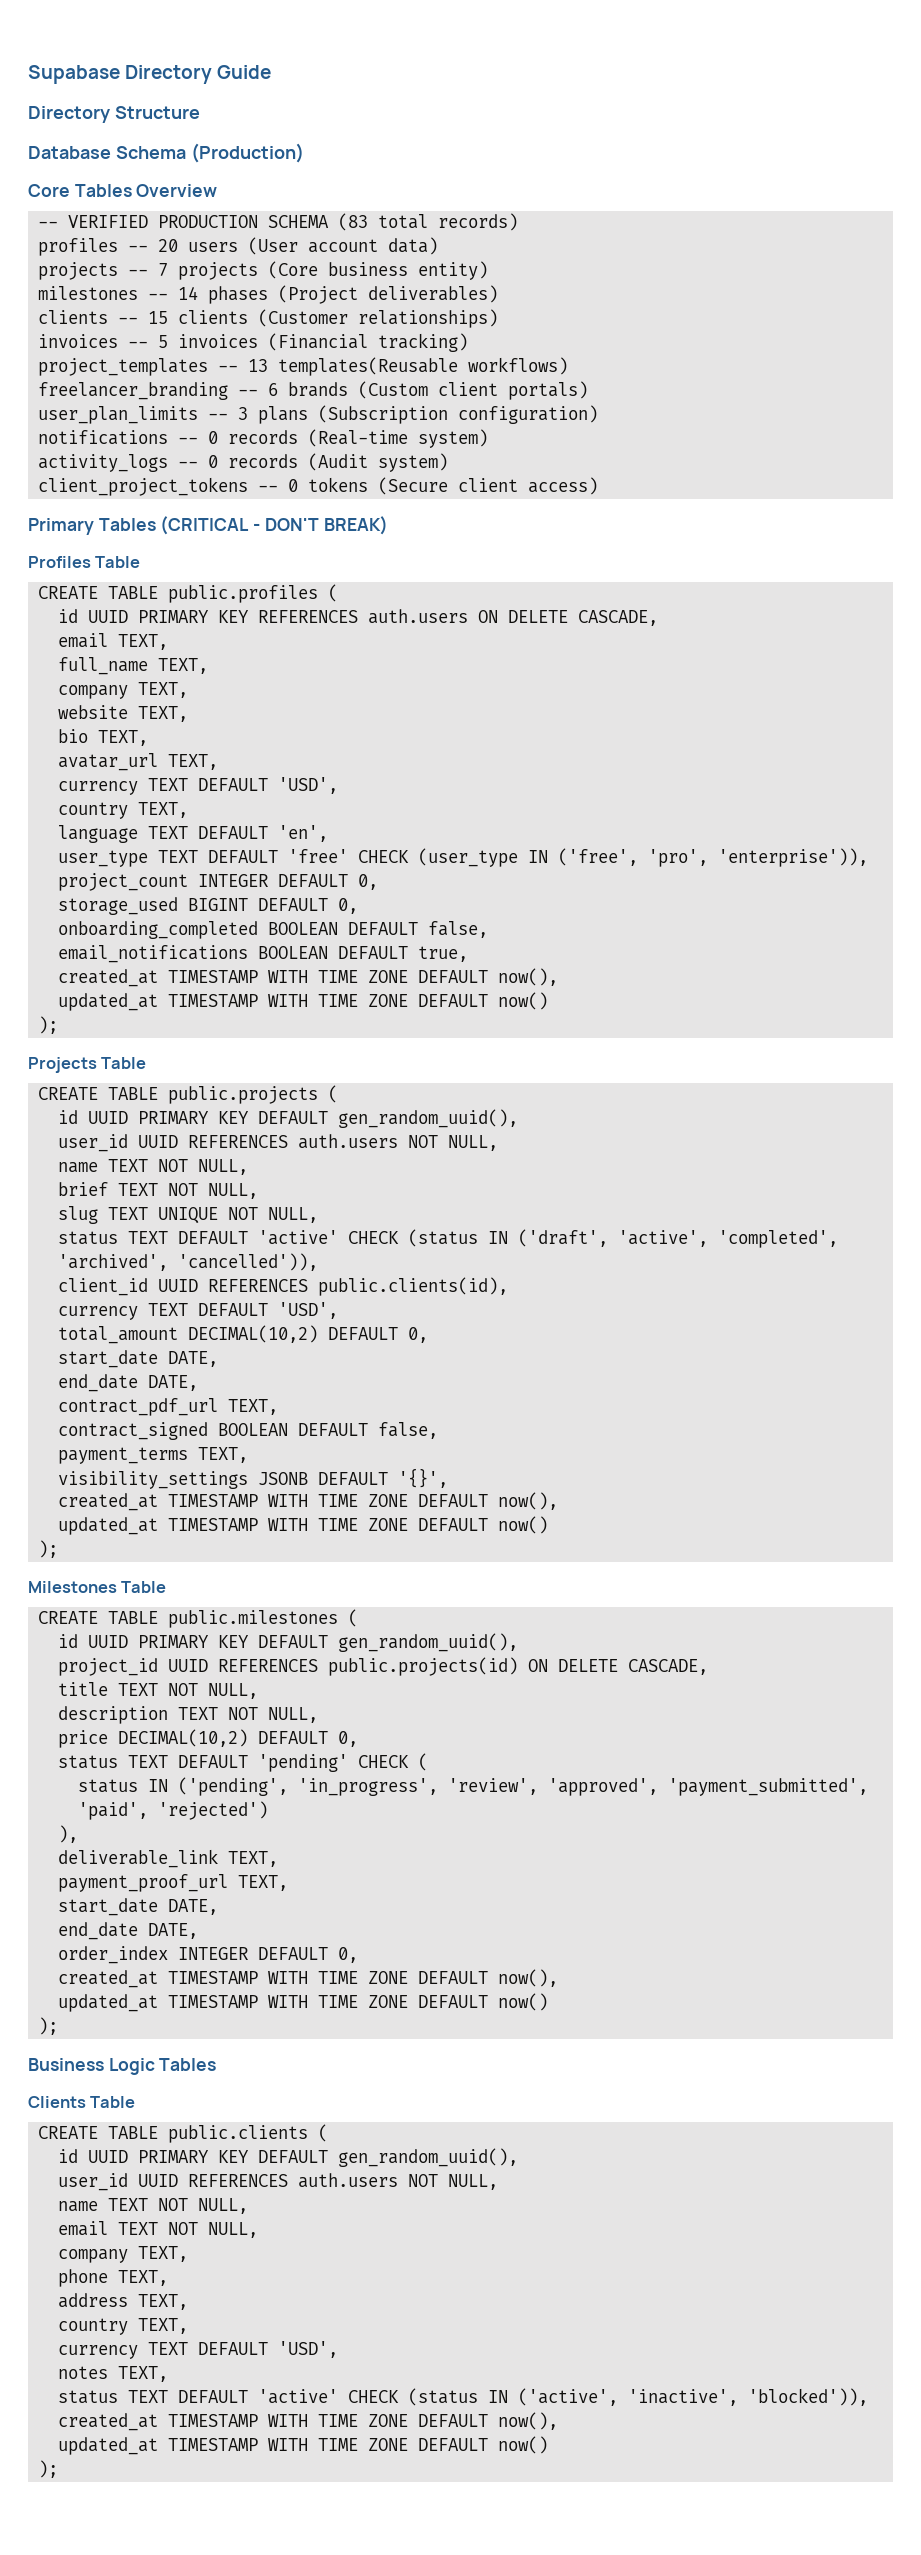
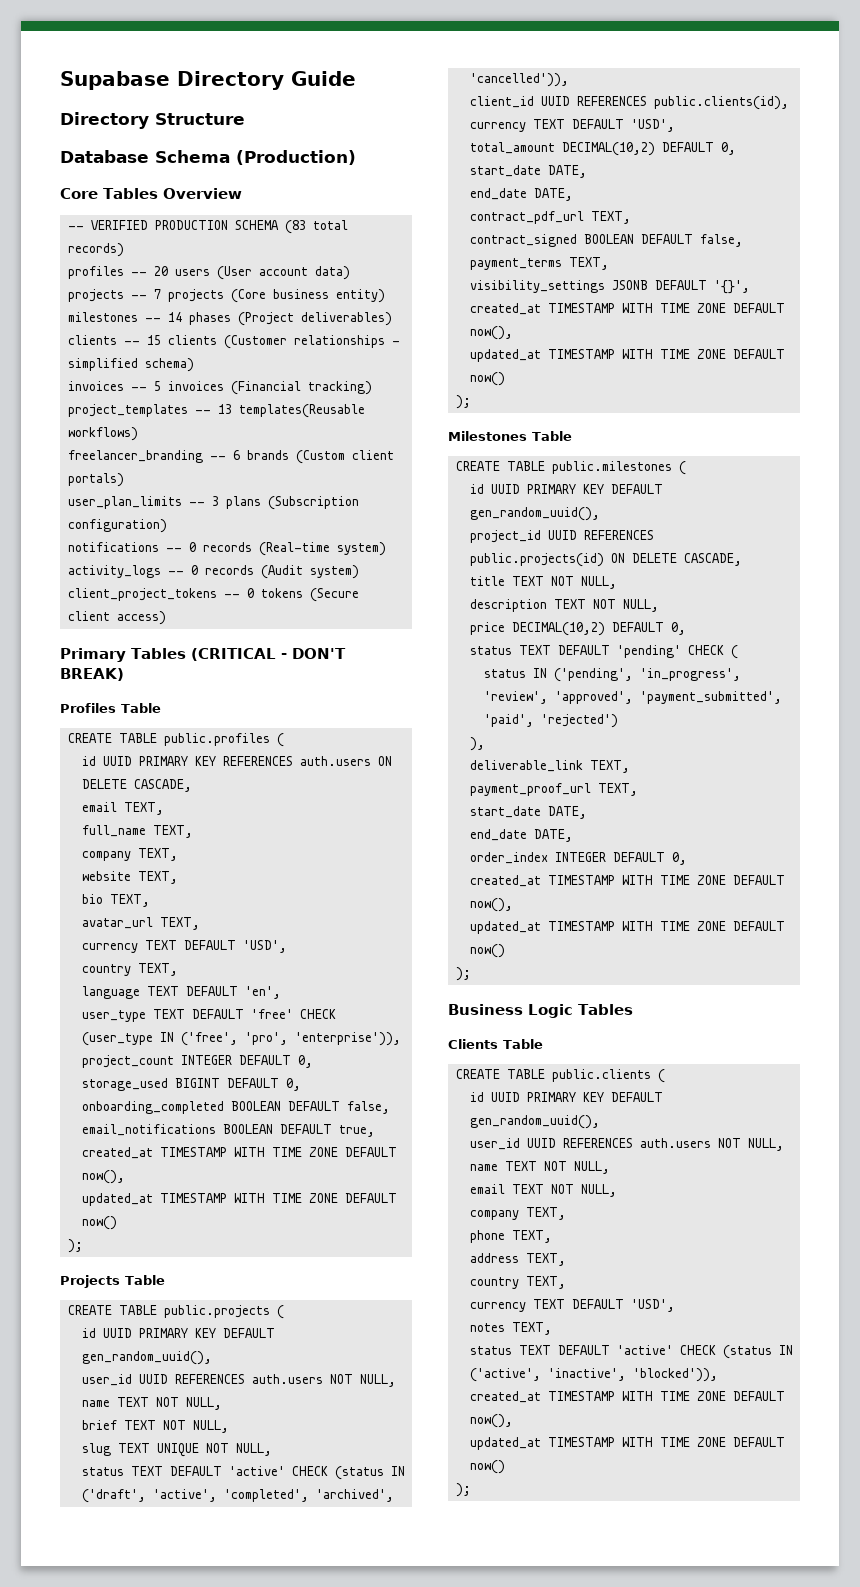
[357,309,498,328] relationships) -> [293,335,400,348] [67,358,194,372] relationships - simplified schema)

